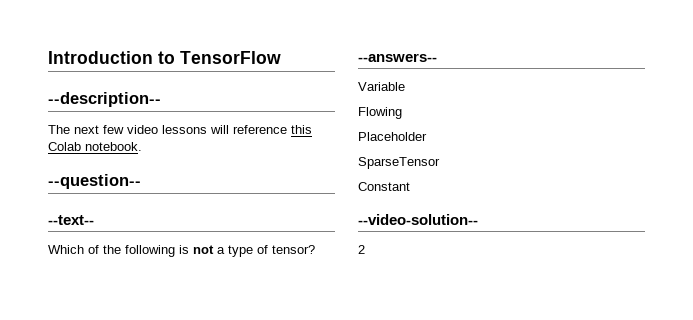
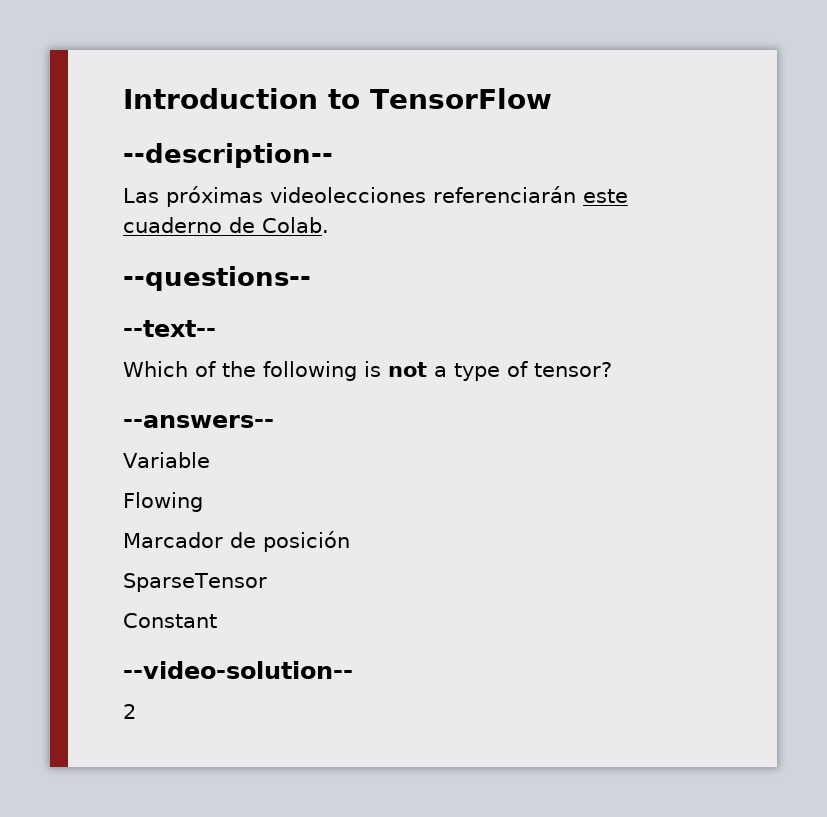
[48,125,312,134] [48,142,142,151] [48,174,141,189] The next few video lessons will reference this Colab notebook. // --question-- -> [123,186,628,207] [123,217,329,233] [123,266,311,291] Las próximas videolecciones referenciarán este cuaderno de Colab. // --questions--
[358,132,427,141] Placeholder -> [123,531,350,552] Marcador de posición

